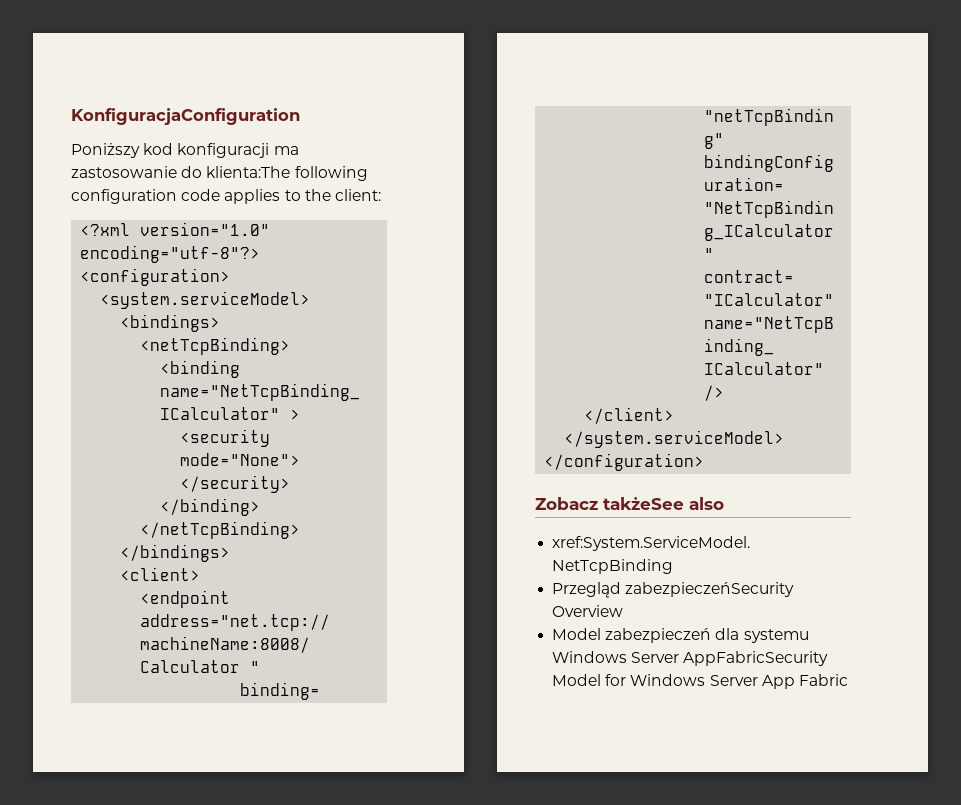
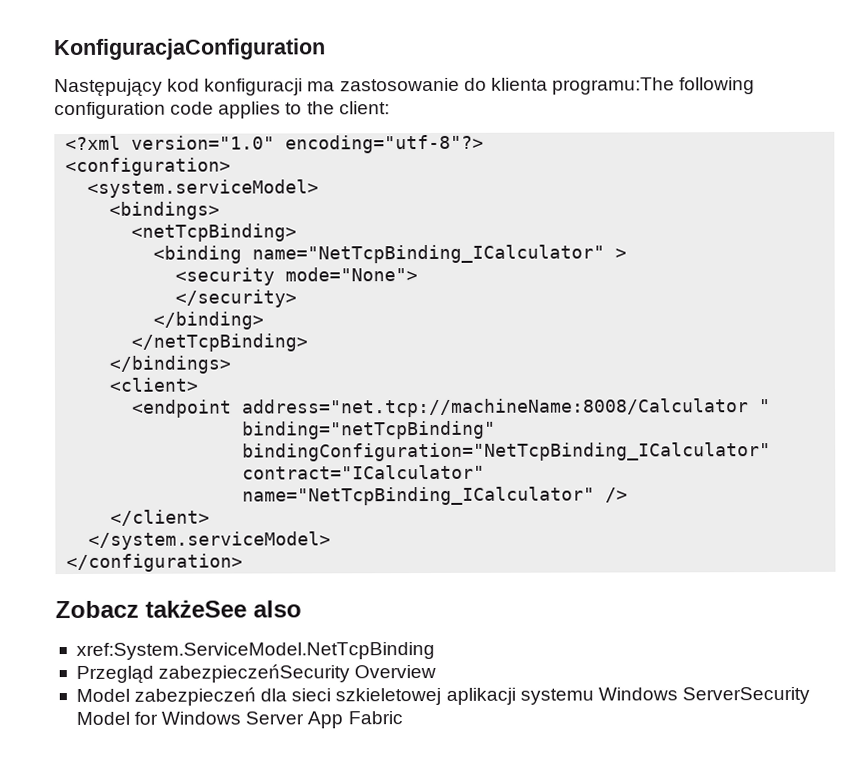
[71,143,140,158] Poniższy -> [54,78,163,98] Następujący
[206,166,291,178] klienta:The -> [490,77,675,95] klienta programu:The
[743,629,809,643] [552,651,829,666] systemu Windows Server AppFabricSecurity -> [291,686,810,706] sieci szkieletowej aplikacji systemu Windows ServerSecurity

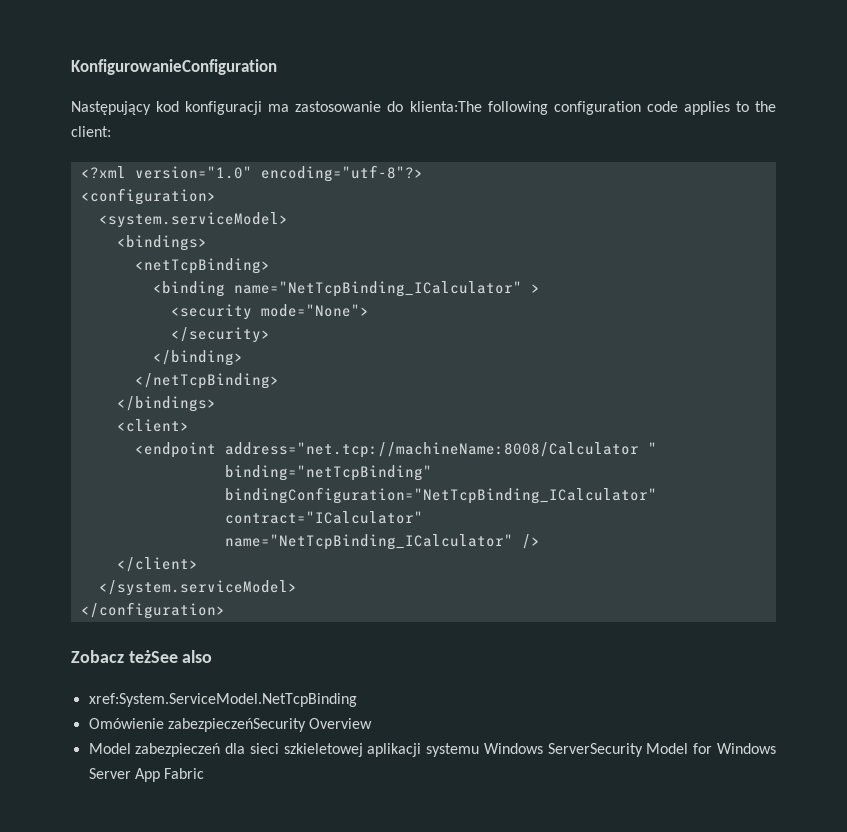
[54,38,326,61] KonfiguracjaConfiguration -> [71,59,277,75] KonfigurowanieConfiguration
[490,77,675,95] klienta programu:The -> [409,101,482,112] klienta:The
[145,599,247,618] takżeSee -> [128,650,178,663] teżSee
[75,665,154,684] Przegląd -> [88,718,164,729] Omówienie

